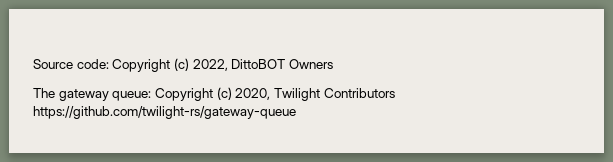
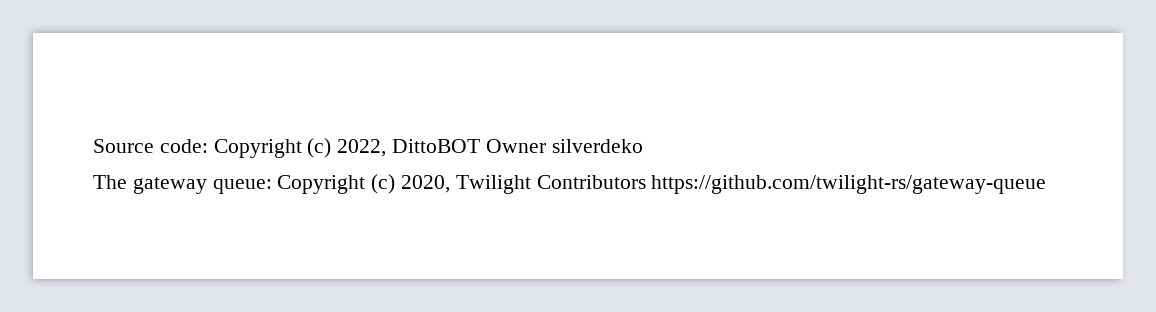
[288,59,333,69] Owners -> [485,139,643,153] Owner silverdeko

